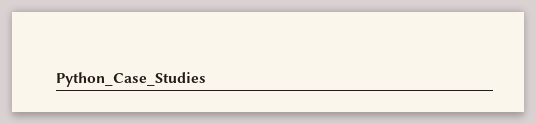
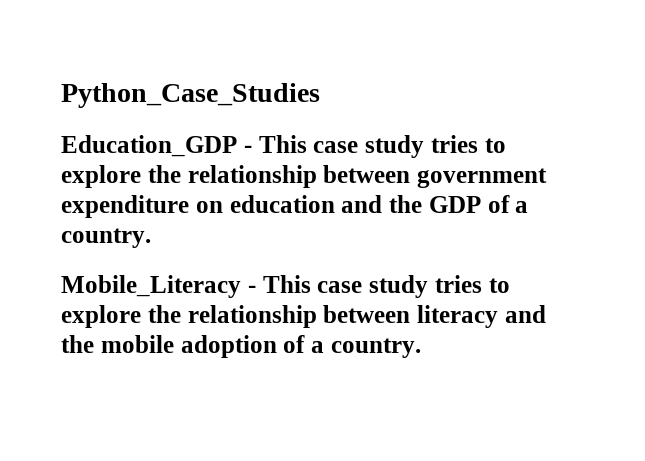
(206, 79) none -> [61,135,506,158] [61,165,547,188] [61,195,529,218] [61,228,151,248] [61,275,510,298] [61,305,546,328] [61,335,421,358] // Education_GDP - This case study tries to explore the relationship between government expenditure on education and the GDP of a country. // Mobile_Literacy - This case study tries to explore the relationship between literacy and the mobile adoption of a country.

